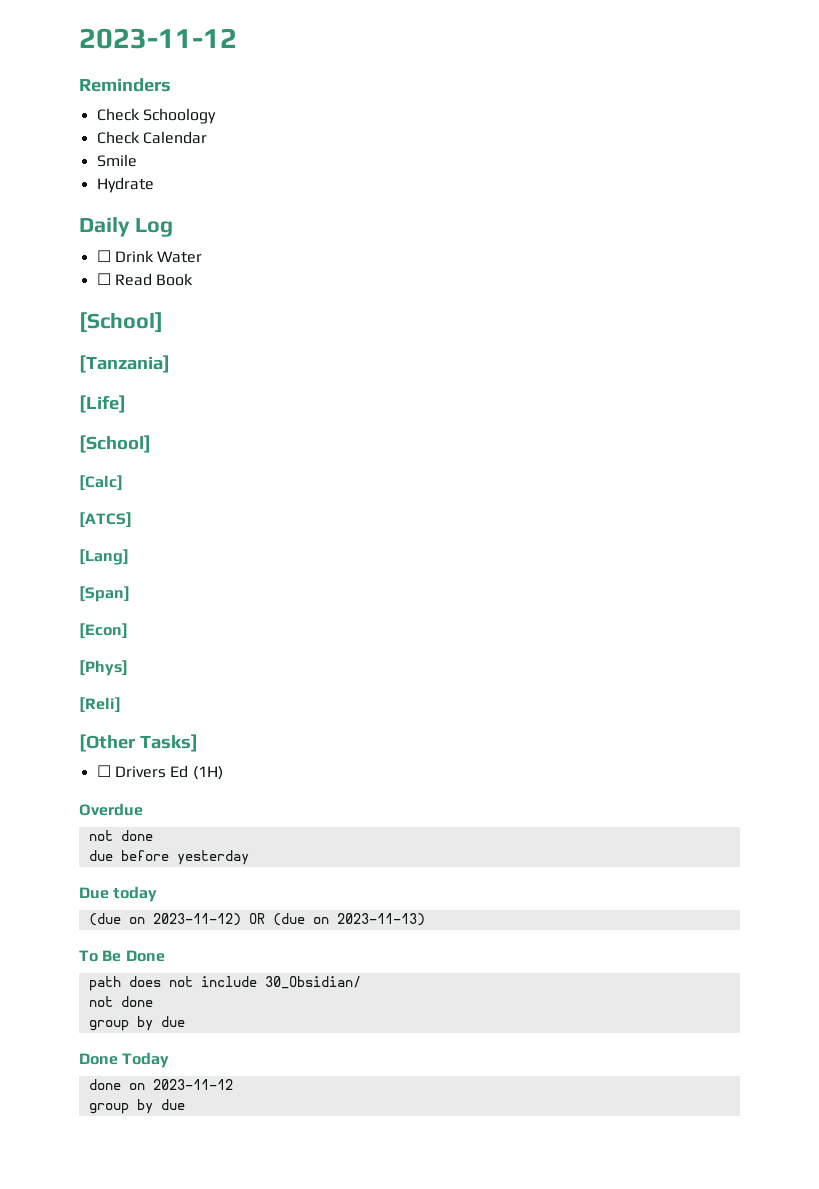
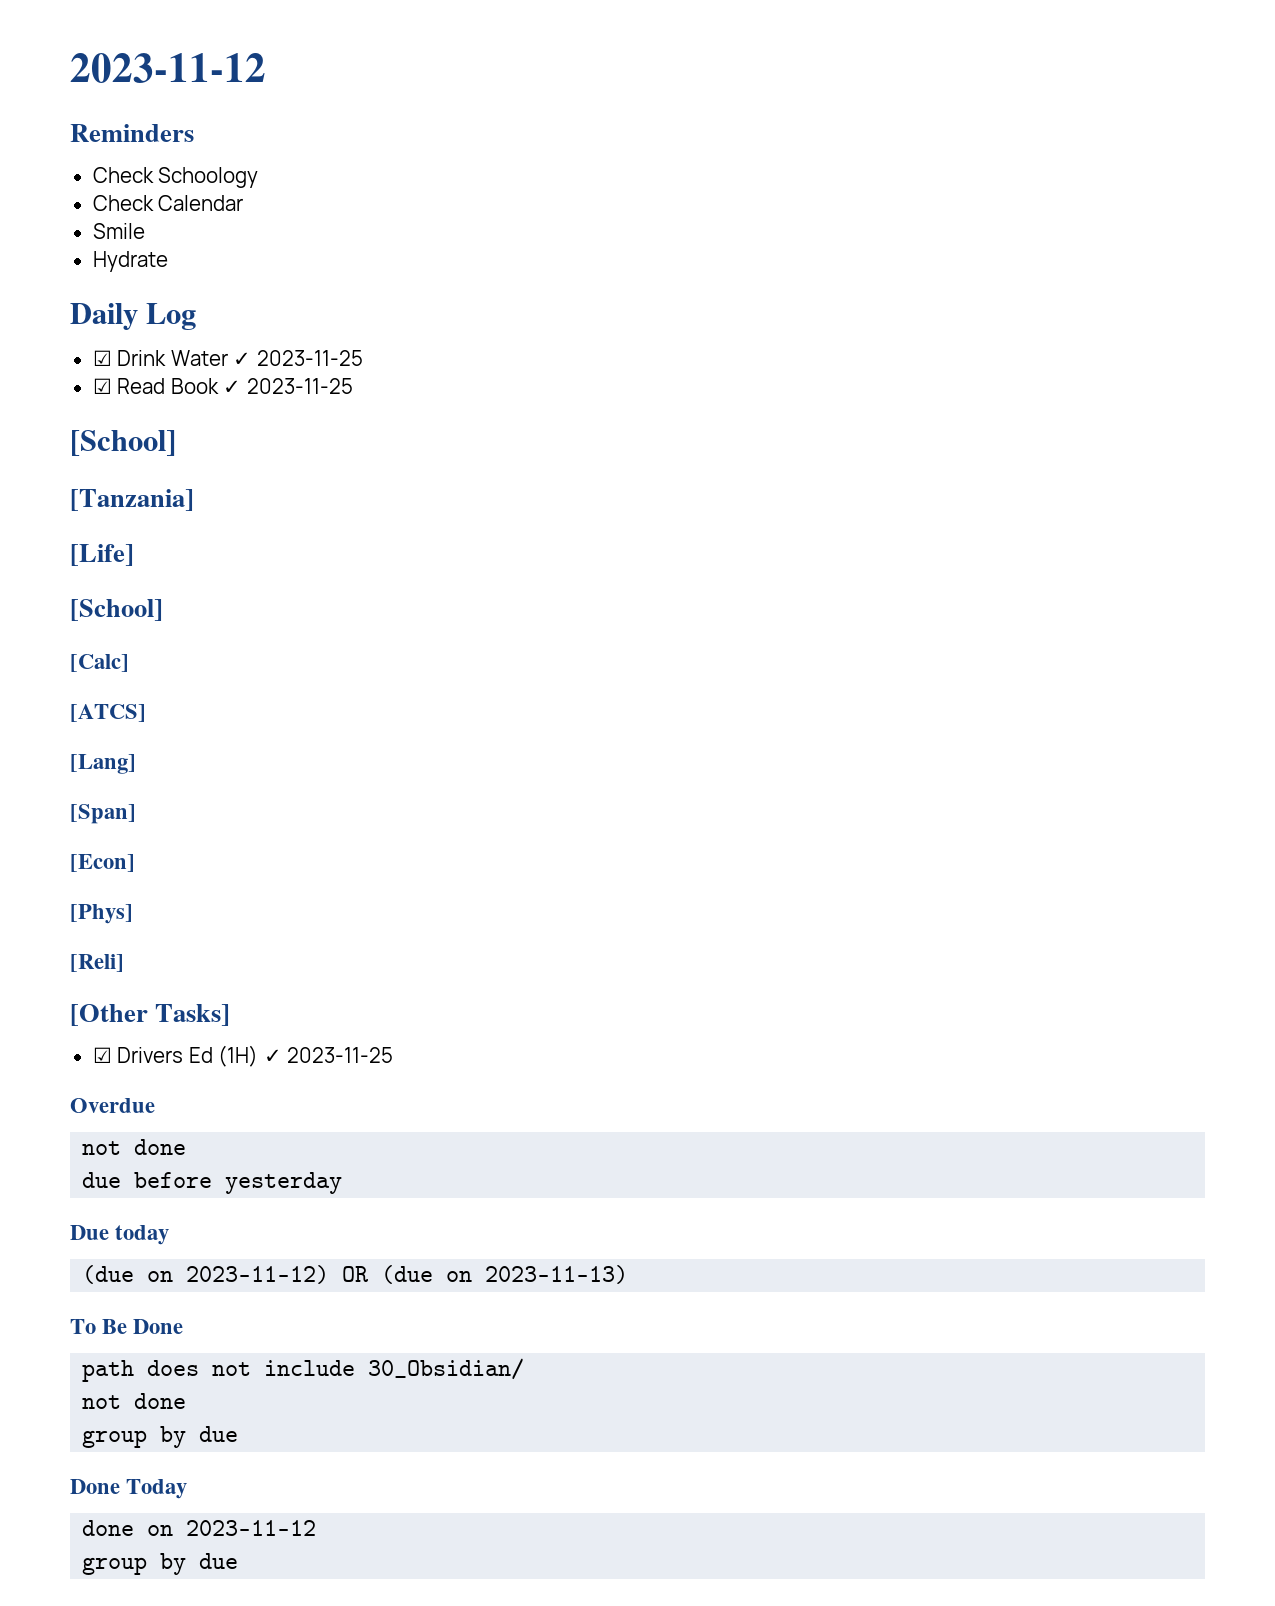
[96,250,111,262] ☐ -> [92,350,112,366] ☑
[96,273,111,285] // ☐ -> [233,350,363,366] [92,378,112,394] ✓ 2023-11-25 // ☑
(194, 279) none -> [223,378,353,394] ✓ 2023-11-25
[96,765,111,777] ☐ -> [92,1047,112,1063] ☑
(223, 773) none -> [263,1047,394,1063] ✓ 2023-11-25

